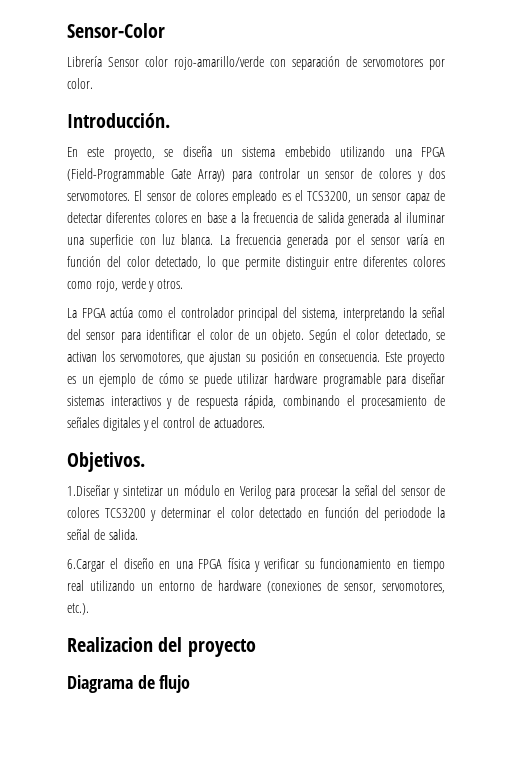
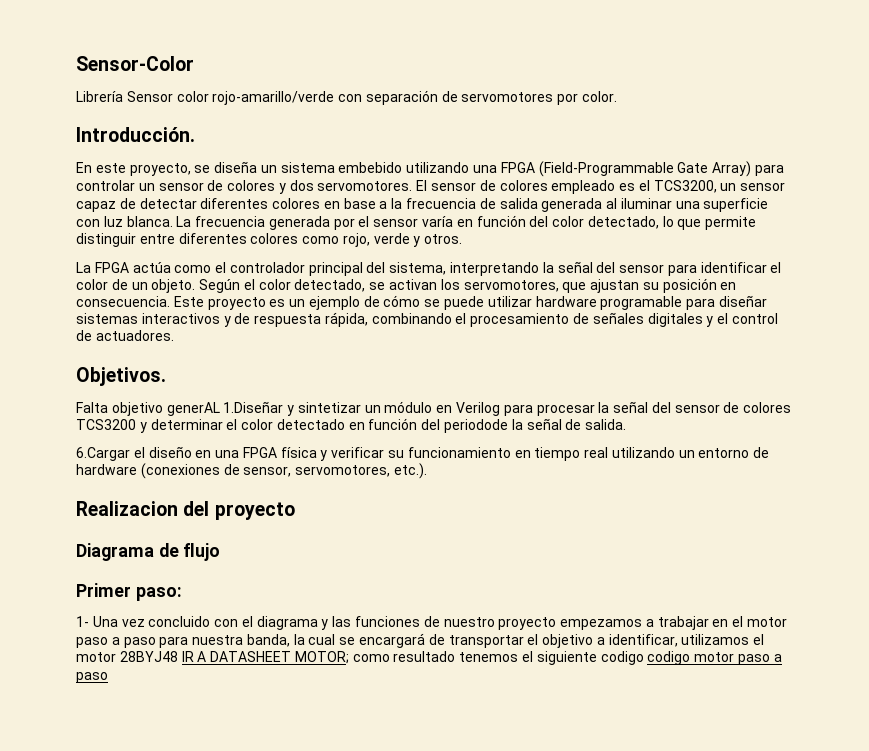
(145, 462) none -> [76,402,220,416] Falta objetivo generAL
(191, 684) none -> [76,583,182,601] [76,616,788,630] [76,633,765,648] [76,651,782,665] [76,672,108,683] // Primer paso: // 1- Una vez concluido con el diagrama y las funciones de nuestro proyecto empezamos a trabajar en el motor paso a paso para nuestra banda, la cual se encargará de transportar el objetivo a identificar, utilizamos el motor 28BYJ48 IR A DATASHEET MOTOR; como resultado tenemos el siguiente codigo codigo motor paso a paso

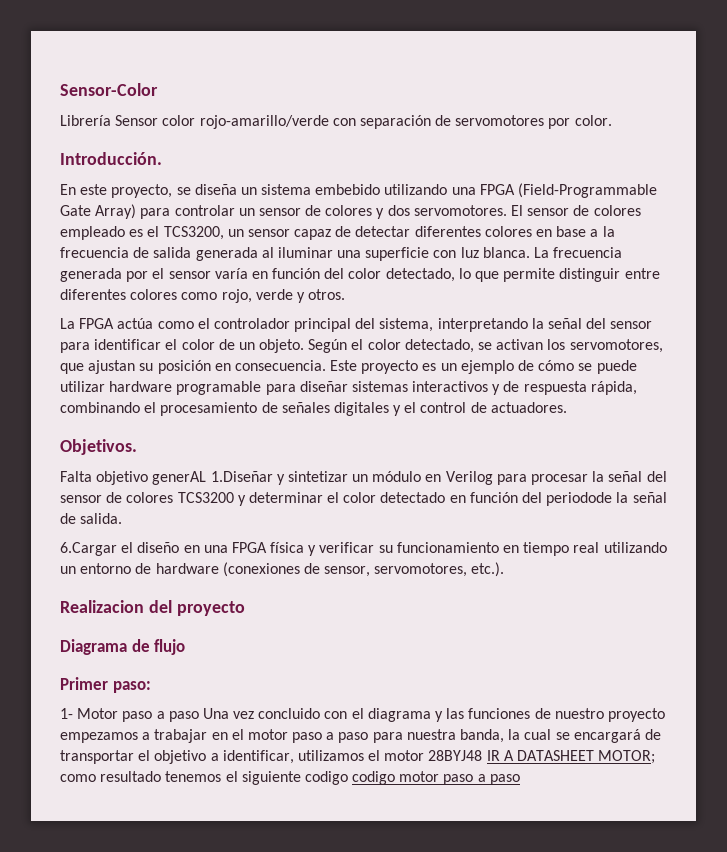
(89, 621) none -> [77,708,199,722] Motor paso a paso

